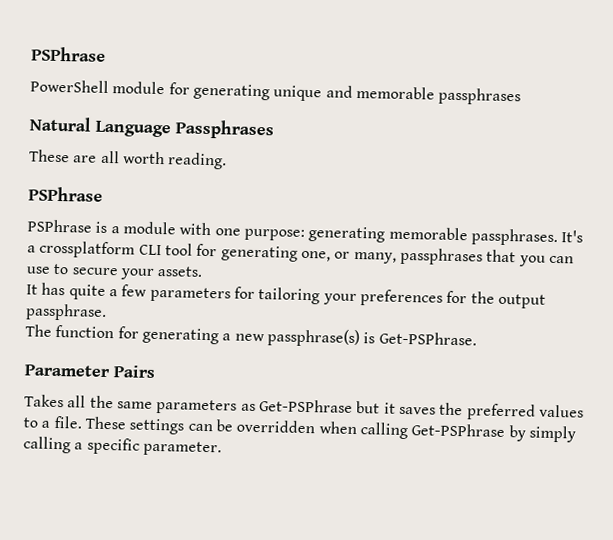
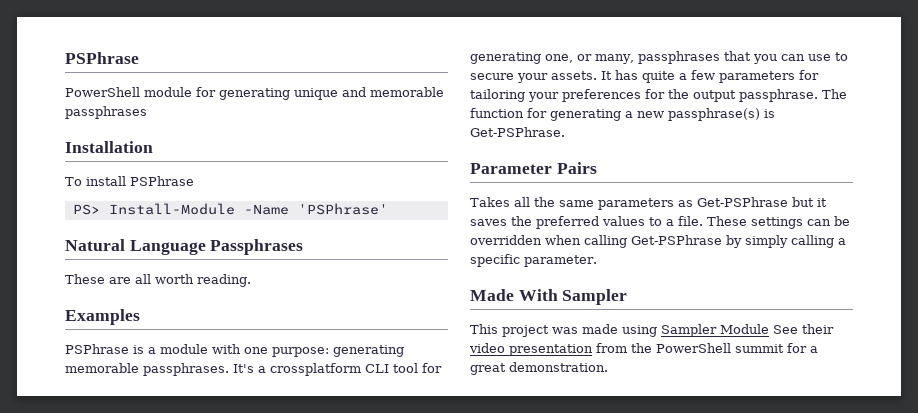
(522, 96) none -> [65,141,153,153] [65,176,194,186] [72,203,388,215] // Installation // To install PSPhrase // PS> Install-Module -Name 'PSPhrase'
[28,186,103,202] PSPhrase -> [65,309,140,325] Examples
(204, 271) // -> (597, 75) none
(107, 312) // -> (818, 95) none
(222, 448) none -> [470,289,628,305] [470,324,834,337] [469,343,818,356] [470,362,608,375] // Made With Sampler // This project was made using Sampler Module See their video presentation from the PowerShell summit for a great demonstration.

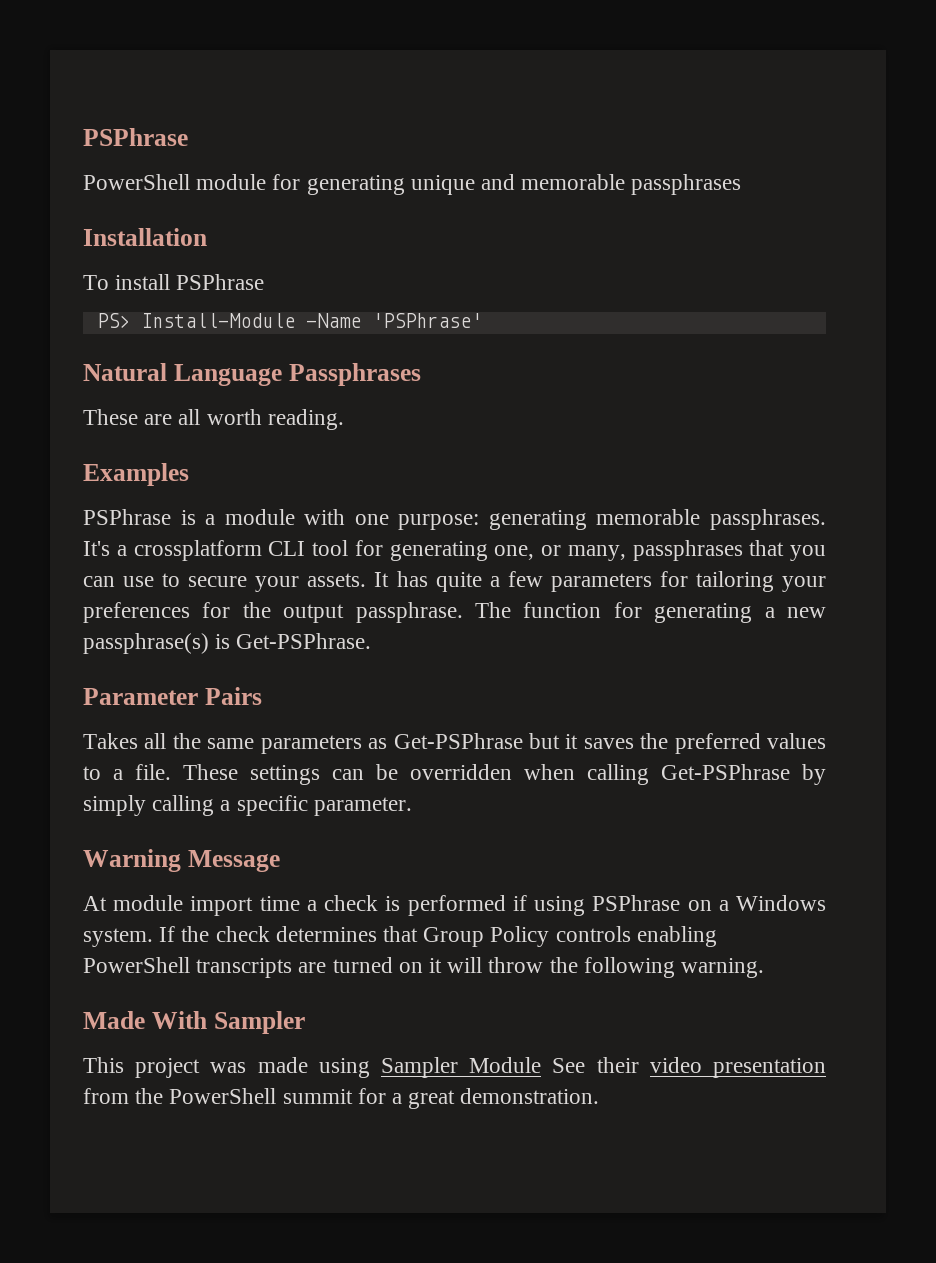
(597, 261) none -> [83,849,280,872] [83,895,827,916] [83,926,717,947] [83,957,765,978] // Warning Message // At module import time a check is performed if using PSPhrase on a Windows system. If the check determines that Group Policy controls enabling PowerShell transcripts are turned on it will throw the following warning.

